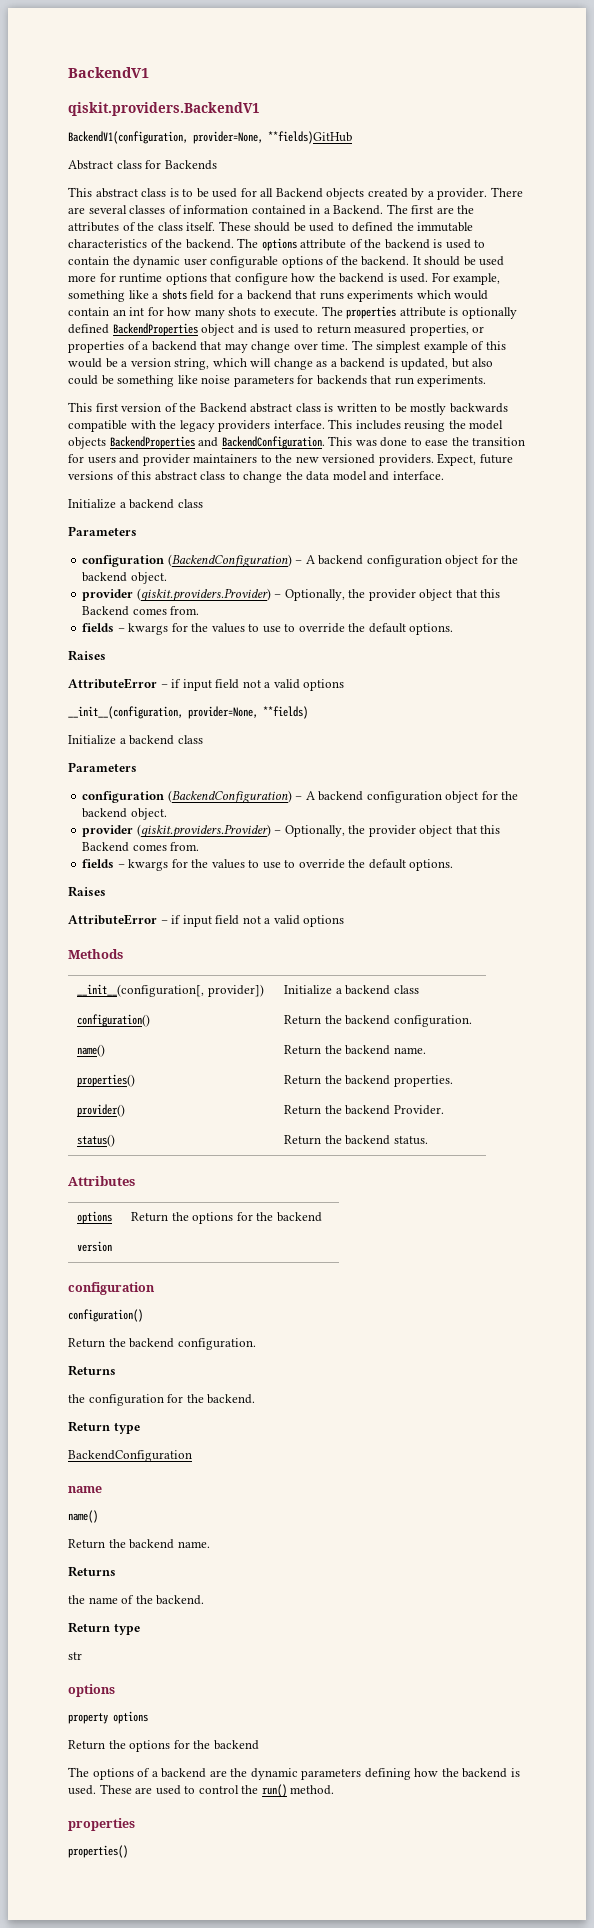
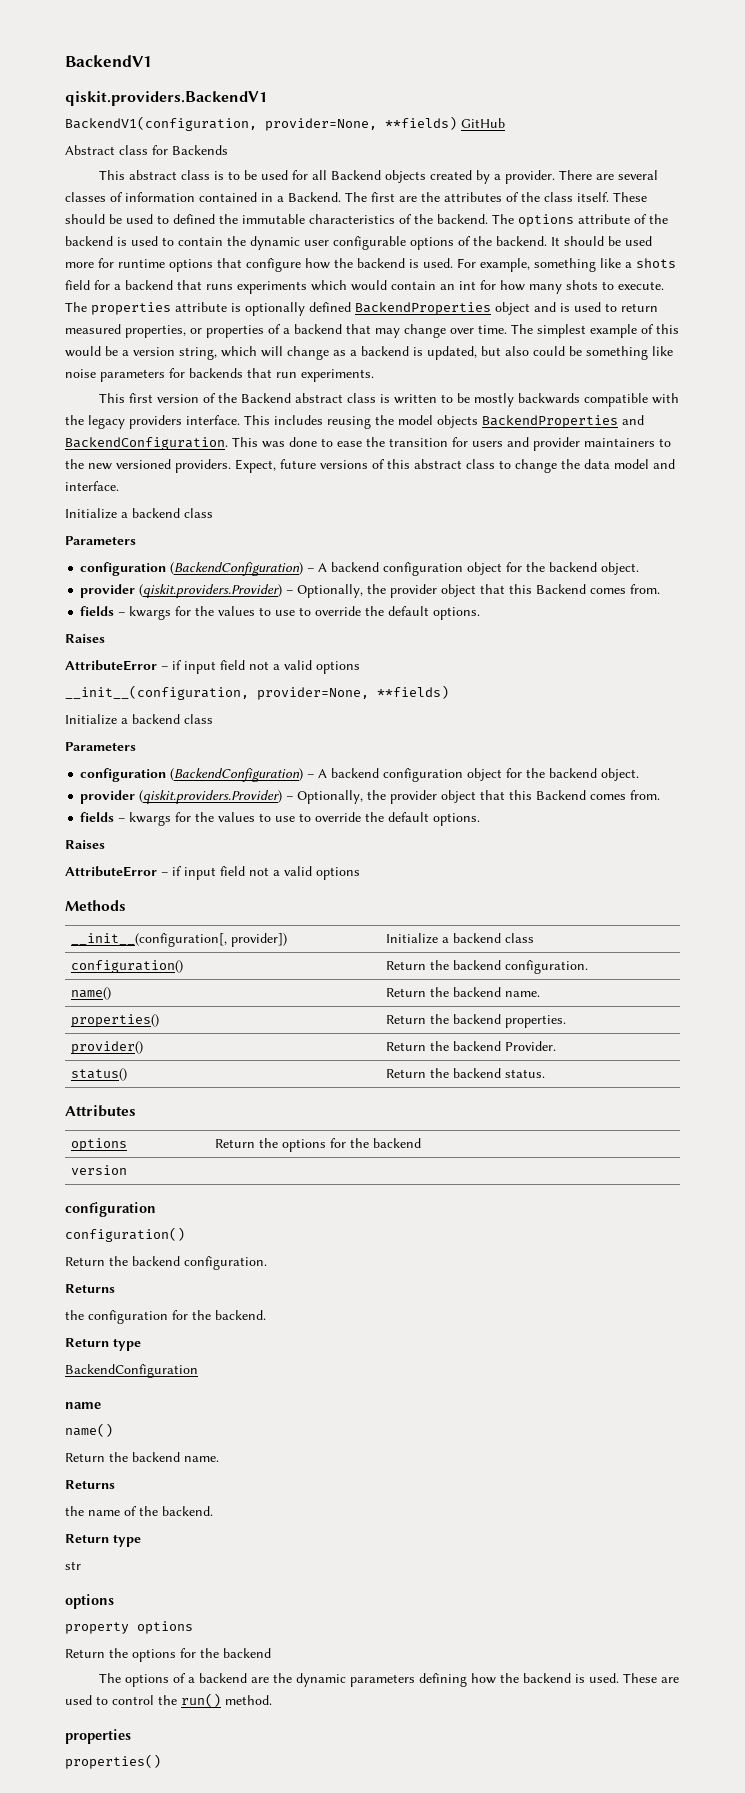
[268,131,352,144] **fields)GitHub -> [385,116,505,130] **fields) GitHub

